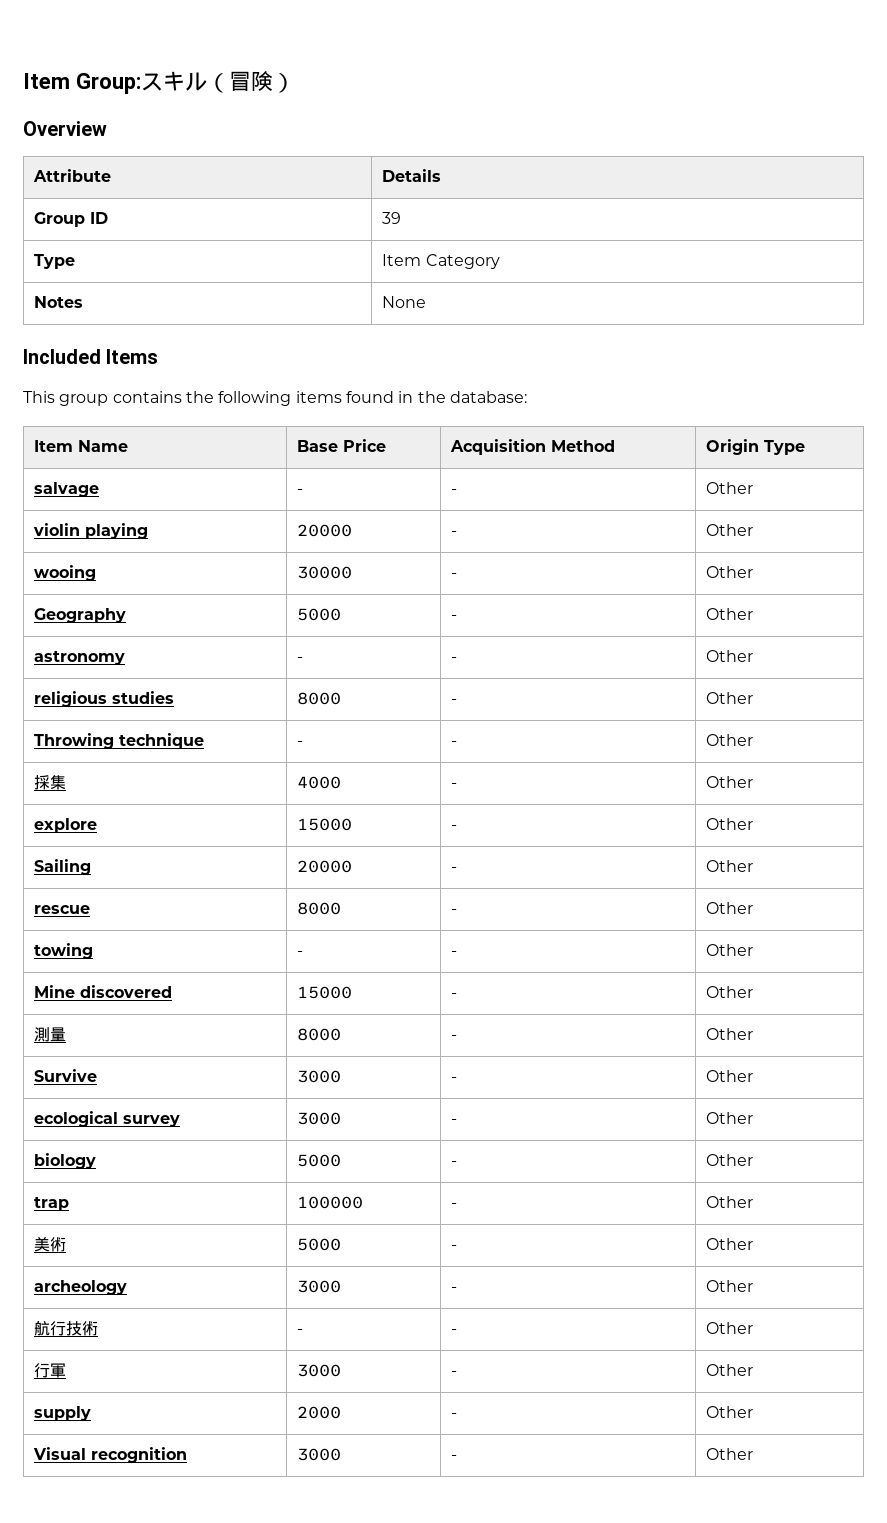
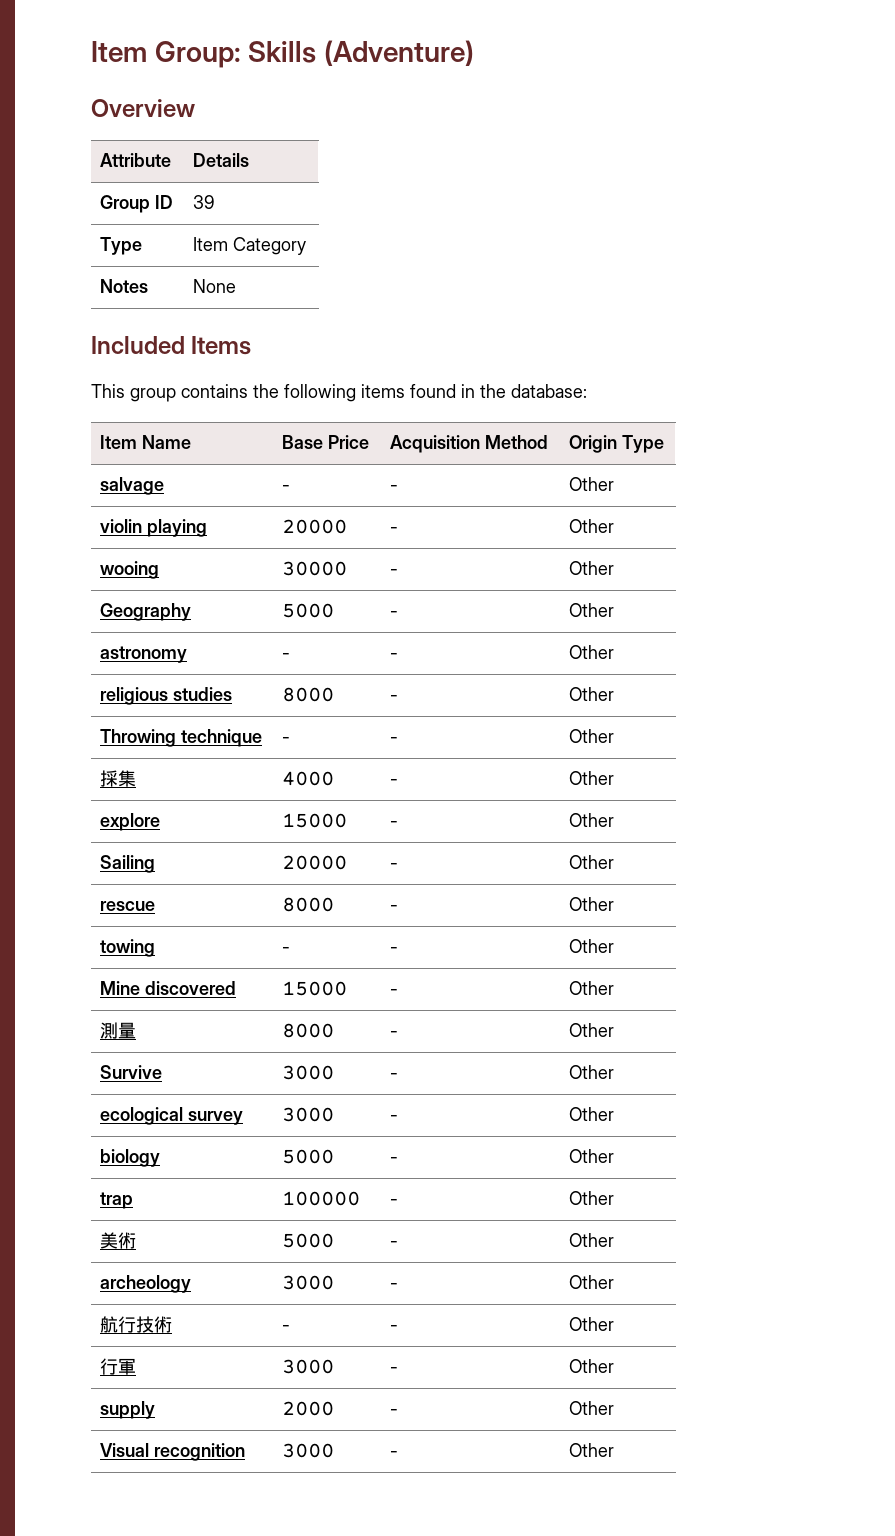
[140,71,295,93] スキル（冒険） -> [248,40,474,66] Skills (Adventure)

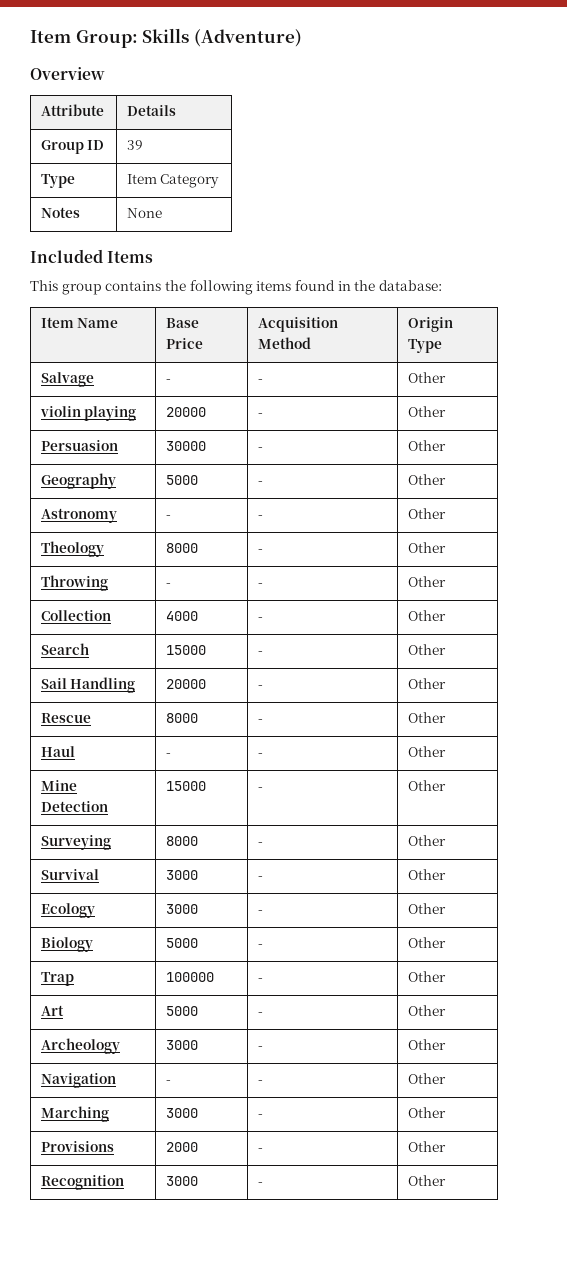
[100,477,165,495] salvage -> [40,372,94,387] Salvage
[100,561,160,579] wooing -> [40,440,118,451] Persuasion
[100,646,188,663] [282,653,291,659] [390,653,399,659] [569,645,615,659] [100,687,233,705] astronomy | - | - | Other // religious studies -> [40,508,117,523] [165,515,171,519] [257,515,263,519] [407,508,446,519] [40,541,104,557] Astronomy | - | - | Other // Theology
[181,729,263,747] [282,737,291,743] [390,737,399,743] [569,729,615,743] [100,770,137,787] technique | - | - | Other // 採集 -> [165,583,171,587] [257,583,263,587] [407,576,446,587] [40,610,111,621] | - | - | Other // Collection
[100,813,161,831] [282,813,348,828] [390,821,399,827] [569,813,615,827] [100,855,156,873] [282,855,348,870] [390,863,399,869] [569,855,615,869] [100,901,156,911] [282,897,335,912] [390,905,399,911] [569,897,615,911] [100,939,156,957] explore | 15000 | - | Other // Sailing | 20000 | - | Other // rescue | 8000 | - | Other // towing -> [40,643,89,655] [165,645,206,655] [257,651,263,655] [407,644,446,655] [40,677,136,693] [165,679,206,689] [257,685,263,689] [407,678,446,689] [40,713,91,723] [165,713,198,723] [257,719,263,723] [407,712,446,723] [40,746,75,757] Search | 15000 | - | Other // Sail Handling | 20000 | - | Other // Rescue | 8000 | - | Other // Haul
[145,981,237,995] [282,981,348,996] [390,989,399,995] [569,981,615,995] [100,1022,137,1039] [282,1023,335,1038] [390,1031,399,1037] [569,1023,615,1037] [100,1065,163,1079] [282,1065,335,1080] [390,1073,399,1079] [569,1065,615,1079] [100,1107,244,1125] [282,1107,335,1122] [390,1115,399,1121] [569,1107,615,1121] [100,1149,161,1167] [282,1149,335,1164] [390,1157,399,1163] [569,1149,615,1163] [100,1192,134,1209] discovered | 15000 | - | Other // 測量 | 8000 | - | Other // Survive | 3000 | - | Other // ecological survey | 3000 | - | Other // biology | 5000 | - | Other // trap -> [40,801,108,812] [165,781,206,791] [257,787,263,791] [407,780,446,791] [40,835,111,850] [165,836,198,846] [257,842,263,846] [407,835,446,846] [40,869,99,880] [165,870,198,880] [257,876,263,880] [407,869,446,880] [40,903,95,918] [165,904,198,914] [257,910,263,914] [407,903,446,914] [40,937,93,952] [165,938,198,948] [257,944,263,948] [407,937,446,948] [40,972,74,986] Detection | 15000 | - | Other // Surveying | 8000 | - | Other // Survival | 3000 | - | Other // Ecology | 3000 | - | Other // Biology | 5000 | - | Other // Trap
[100,1232,137,1249] [282,1233,335,1248] [390,1241,399,1247] [569,1233,615,1247] [100,1275,192,1293] [282,1275,335,1290] [390,1283,399,1289] [569,1275,615,1289] [100,1316,173,1333] [282,1325,291,1331] [390,1325,399,1331] [569,1317,615,1331] [100,1358,137,1375] [282,1359,335,1374] [390,1367,399,1373] [569,1359,615,1373] [100,1401,156,1419] 美術 | 5000 | - | Other // archeology | 3000 | - | Other // 航行技術 | - | - | Other // 行軍 | 3000 | - | Other // supply -> [40,1005,64,1016] [165,1006,198,1016] [257,1012,263,1016] [407,1005,446,1016] [40,1038,120,1054] [165,1040,198,1050] [257,1046,263,1050] [407,1039,446,1050] [40,1073,116,1088] [165,1080,171,1084] [257,1080,263,1084] [407,1073,446,1084] [40,1106,109,1122] [165,1108,198,1118] [257,1114,263,1118] [407,1107,446,1118] [40,1141,114,1152] Art | 5000 | - | Other // Archeology | 3000 | - | Other // Navigation | - | - | Other // Marching | 3000 | - | Other // Provisions
[100,1443,246,1461] Visual recognition -> [40,1175,124,1190] Recognition

